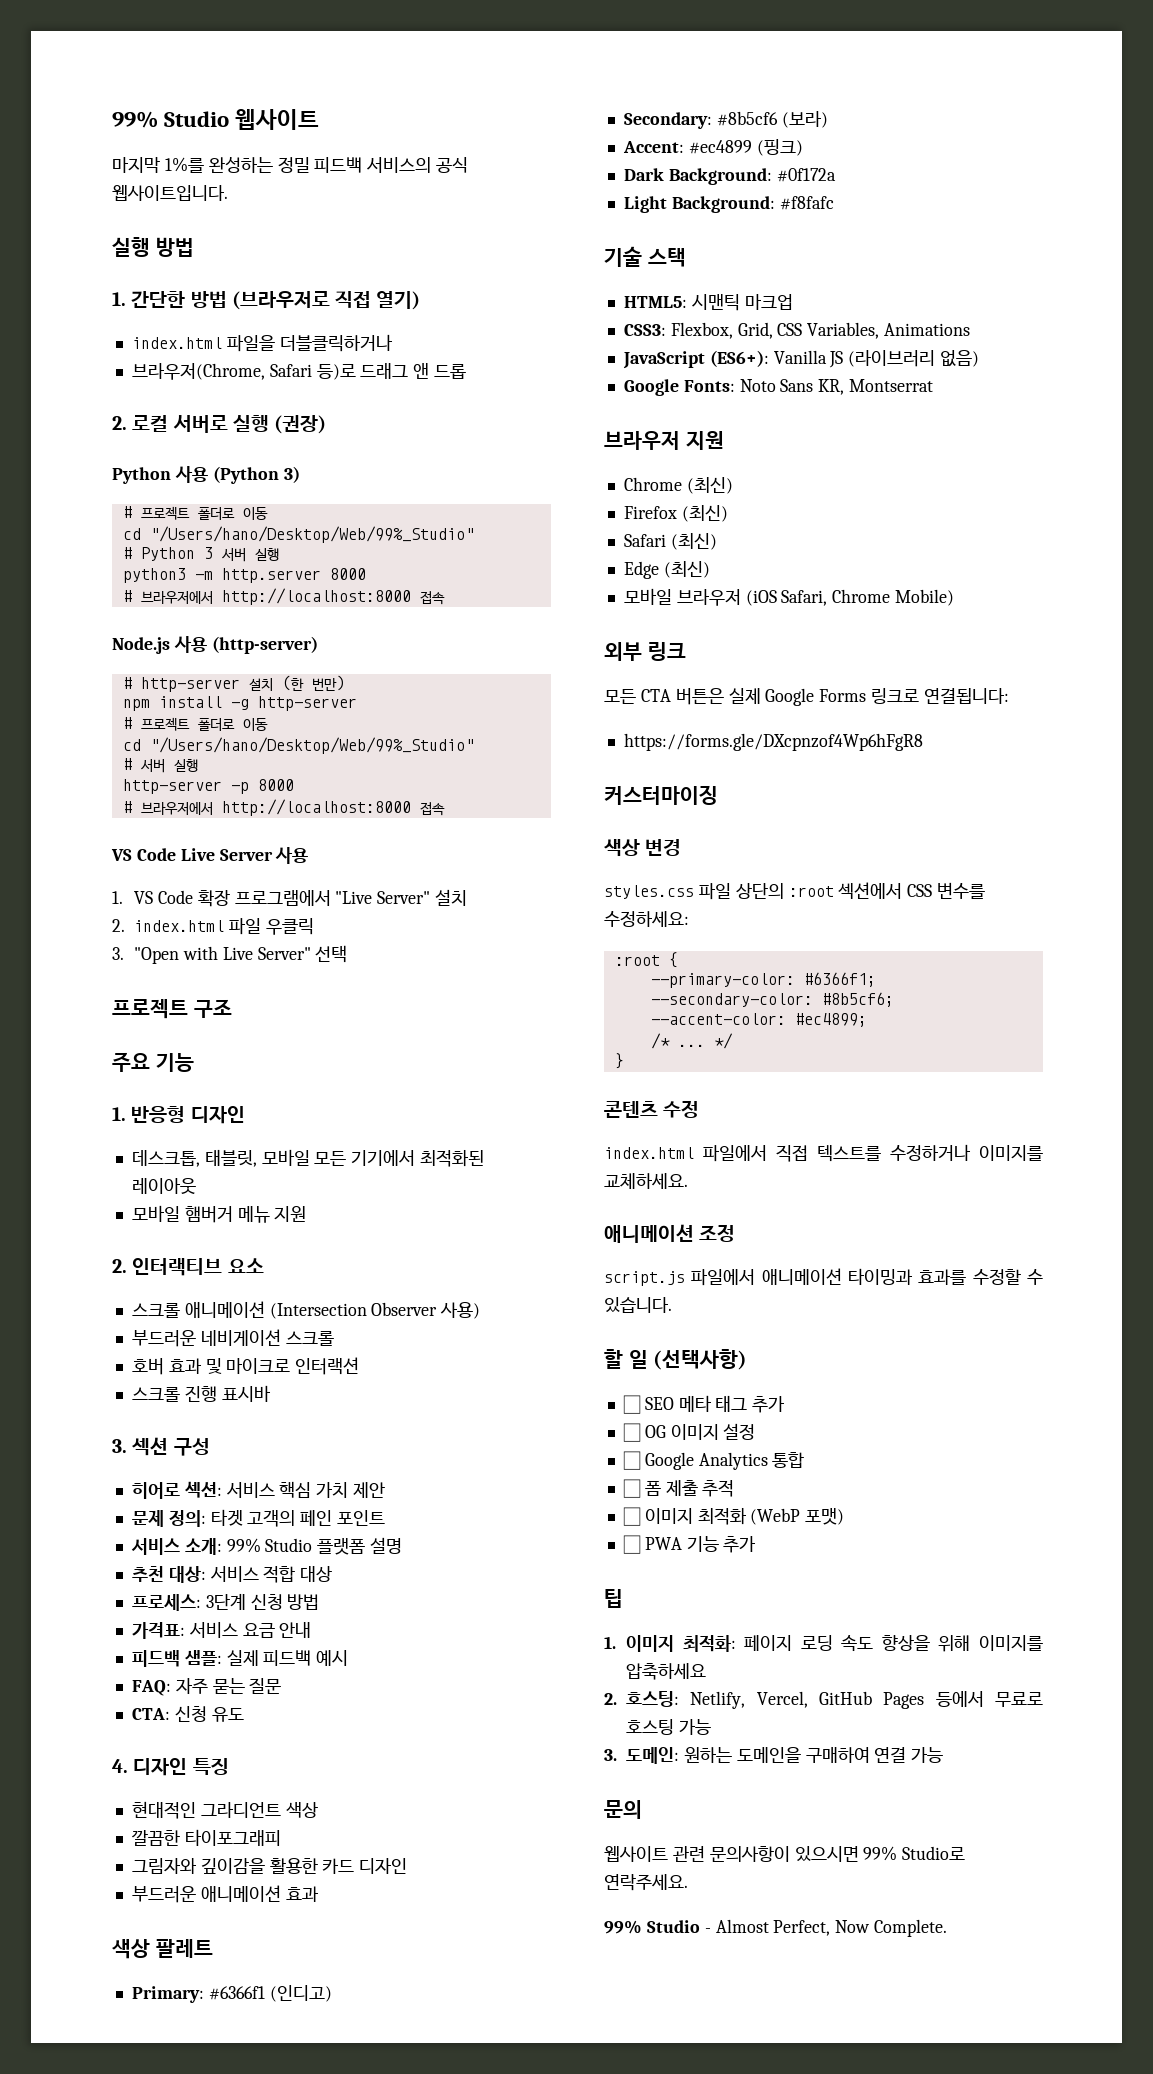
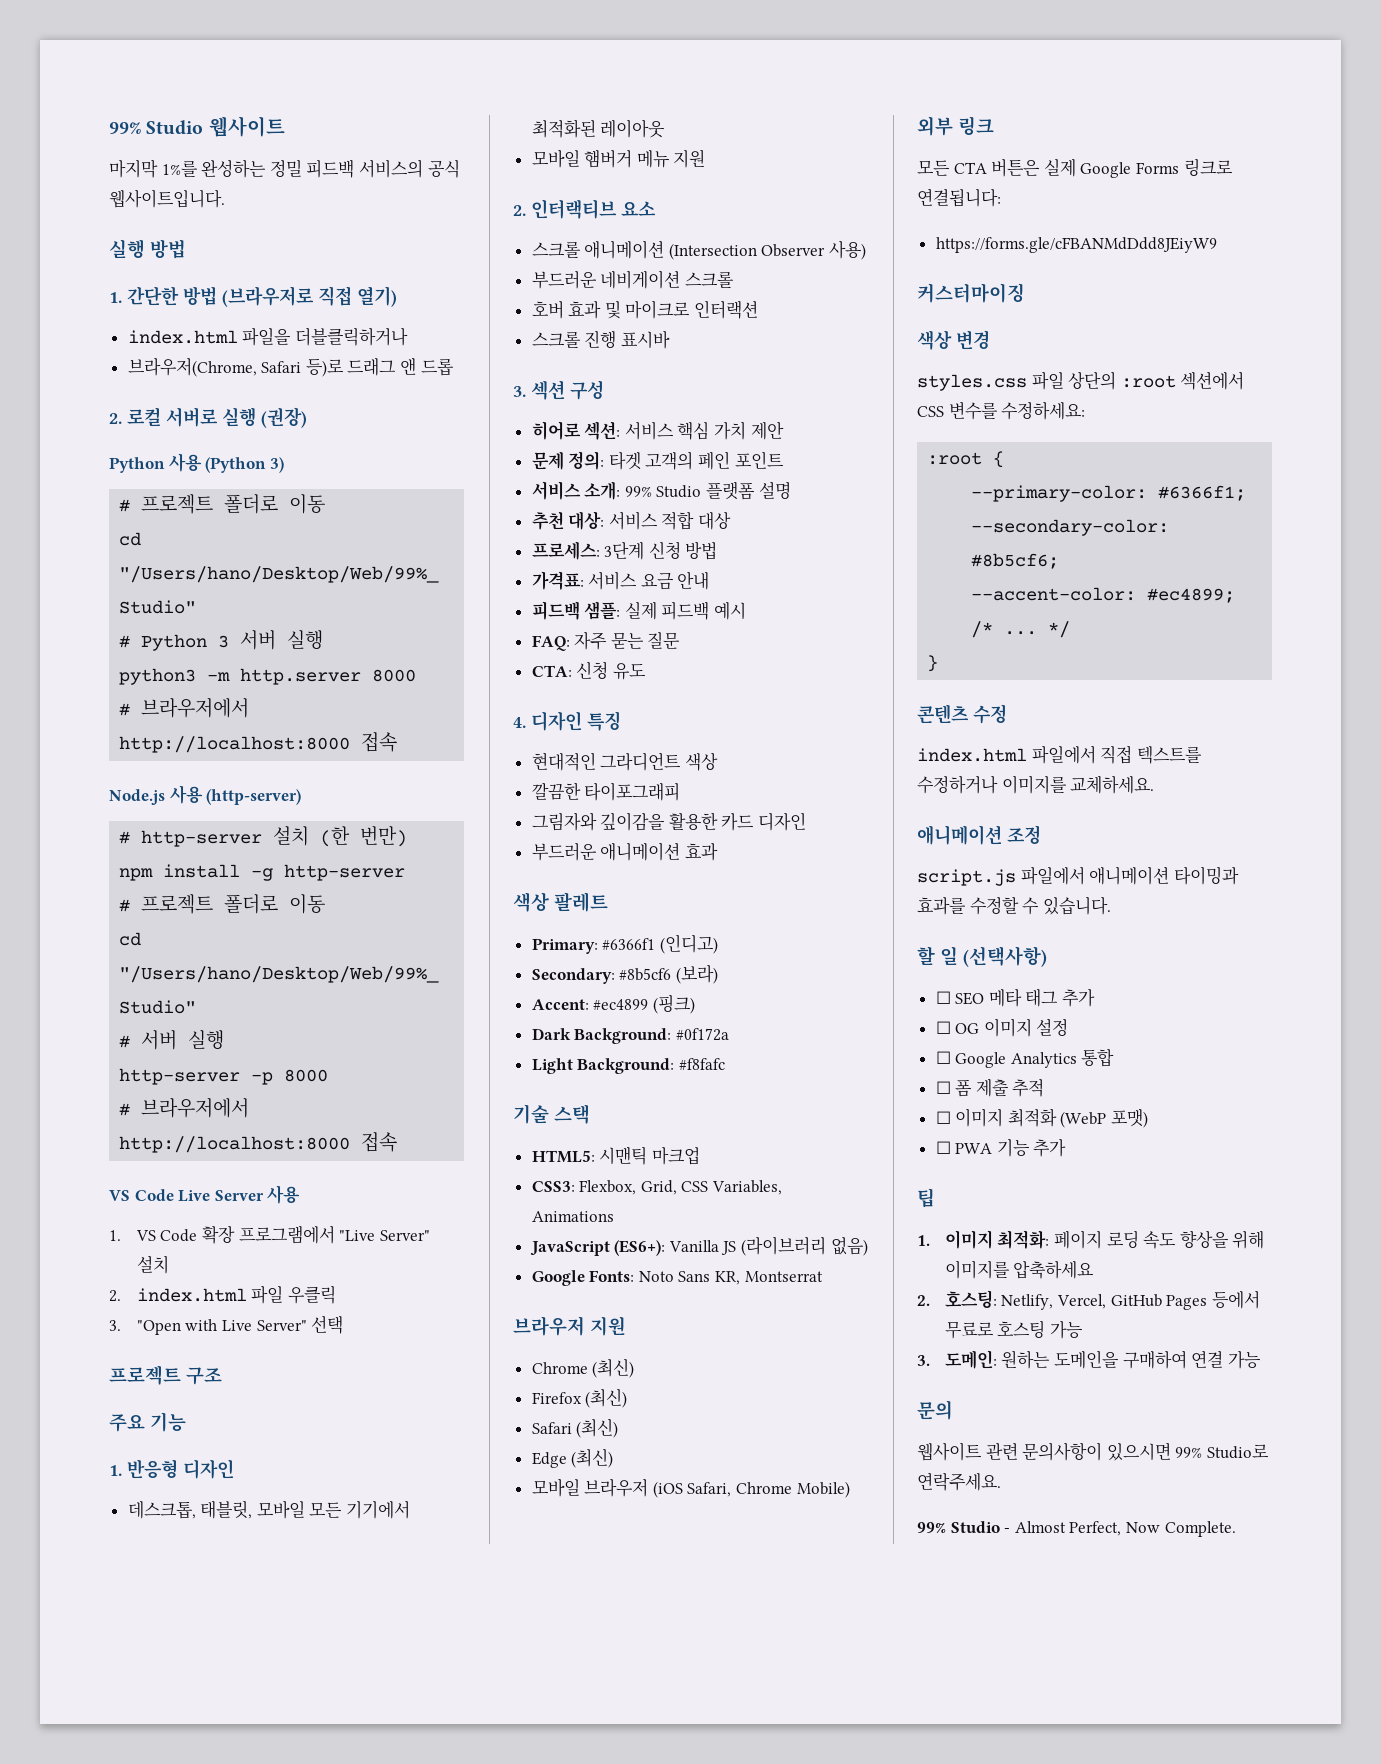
[623,733,923,751] https://forms.gle/DXcpnzof4Wp6hFgR8 -> [935,237,1217,253] https://forms.gle/cFBANMdDdd8JEiyW9

